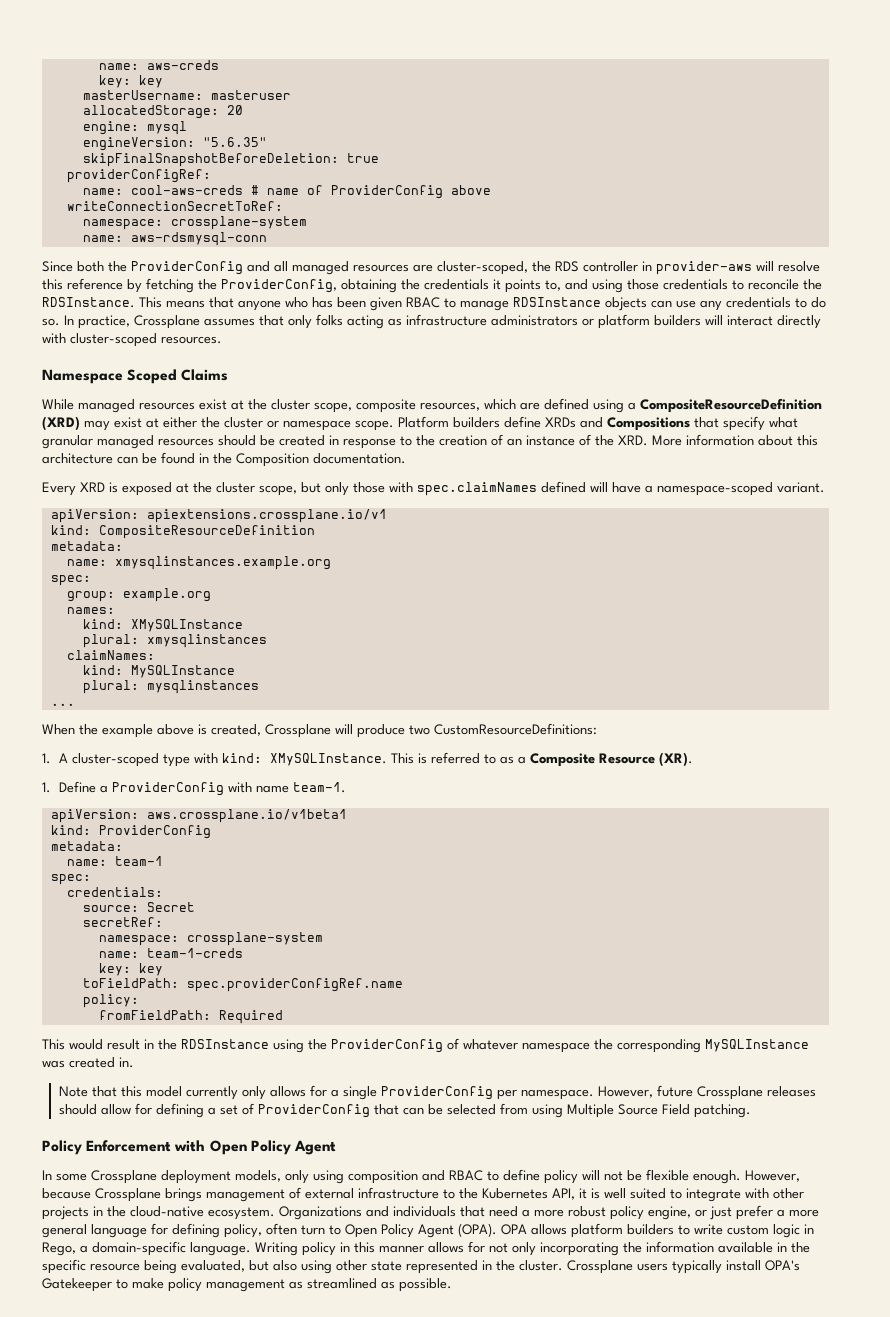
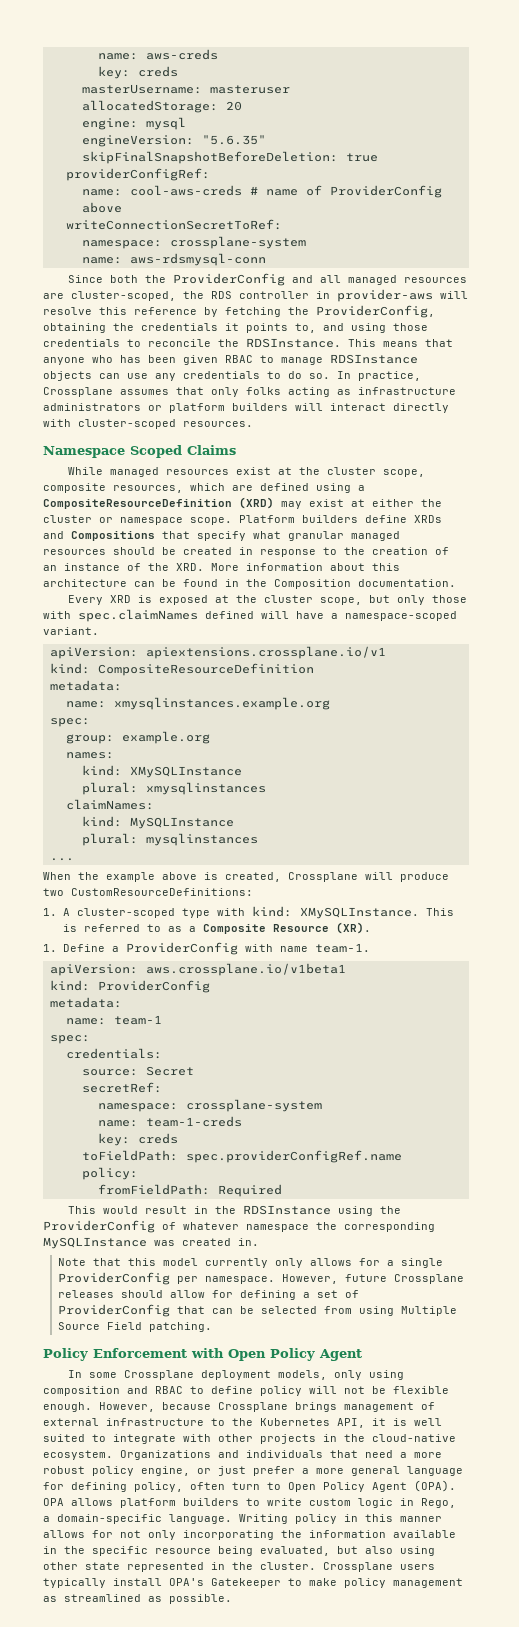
[138,75,163,88] key -> [137,66,178,77] creds
[138,963,163,976] key -> [137,1133,178,1144] creds

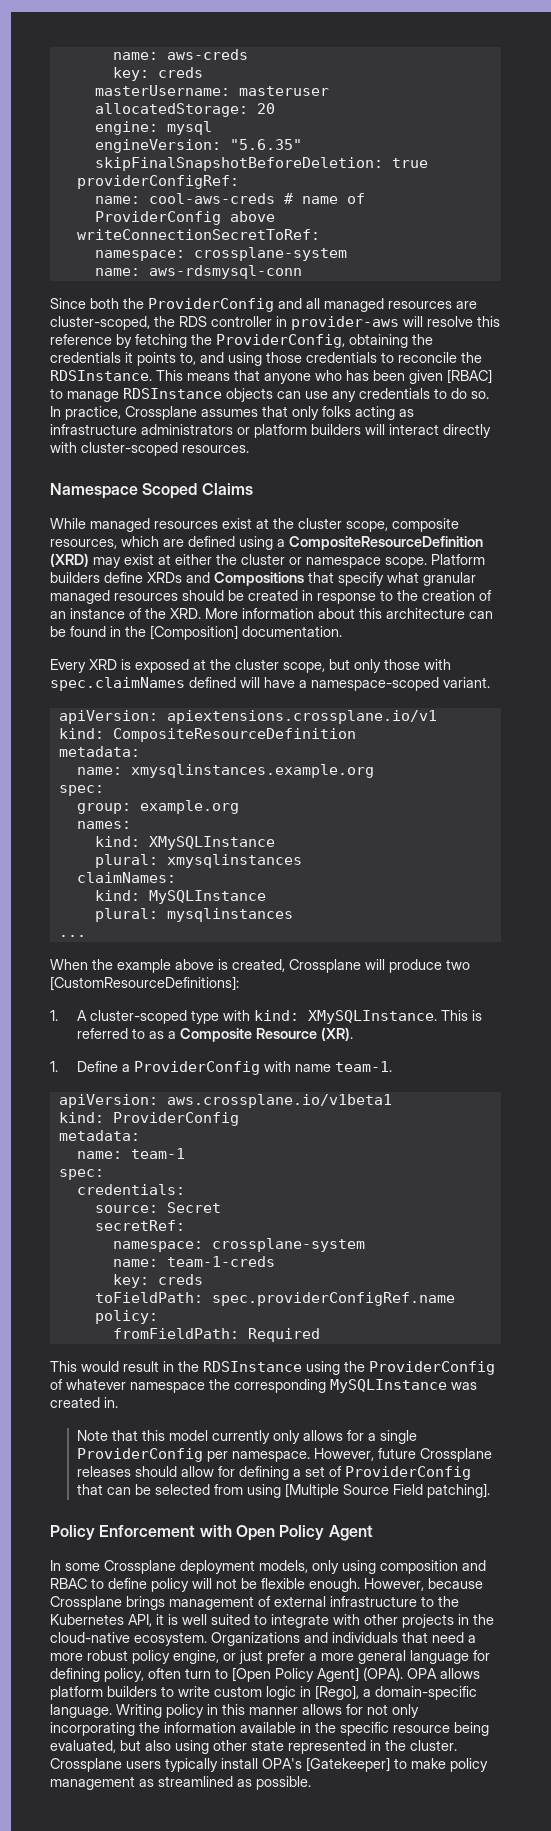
[225,355,253,363] RBAC -> [447,369,492,384] [RBAC]
[274,579,351,589] Composition -> [150,625,238,640] [Composition]
[71,888,253,896] CustomResourceDefinitions: -> [50,976,239,991] [CustomResourceDefinitions]:
[400,1306,457,1316] Multiple -> [285,1483,340,1498] [Multiple
[148,1322,212,1332] patching. -> [427,1483,491,1498] patching].
[288,1482,407,1492] Open Policy Agent -> [232,1667,359,1682] [Open Policy Agent]
[421,1498,456,1508] Rego, -> [315,1685,359,1700] [Rego],
[211,1578,281,1588] Gatekeeper -> [306,1757,390,1772] [Gatekeeper]

